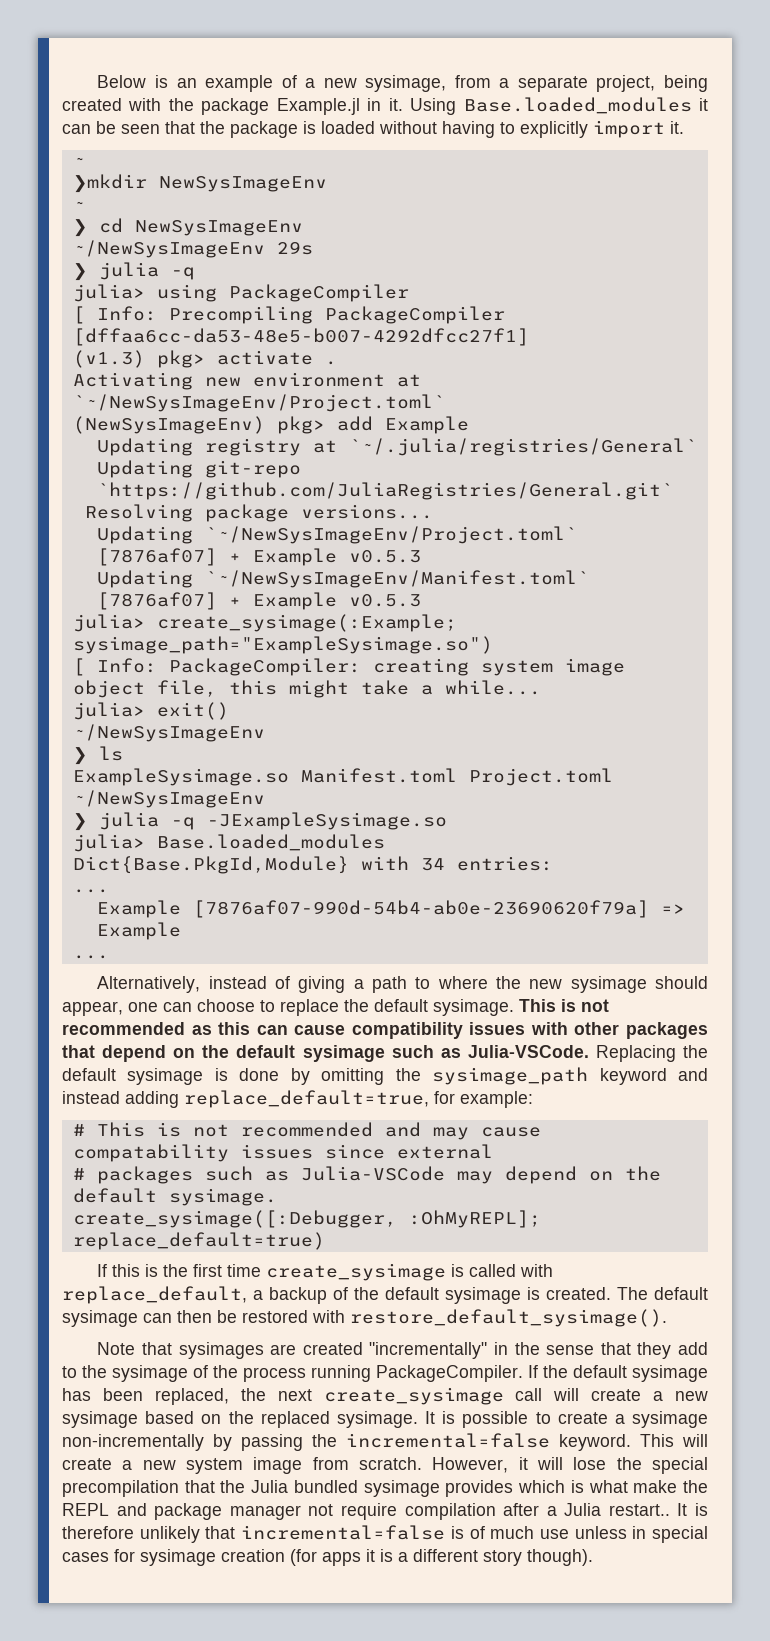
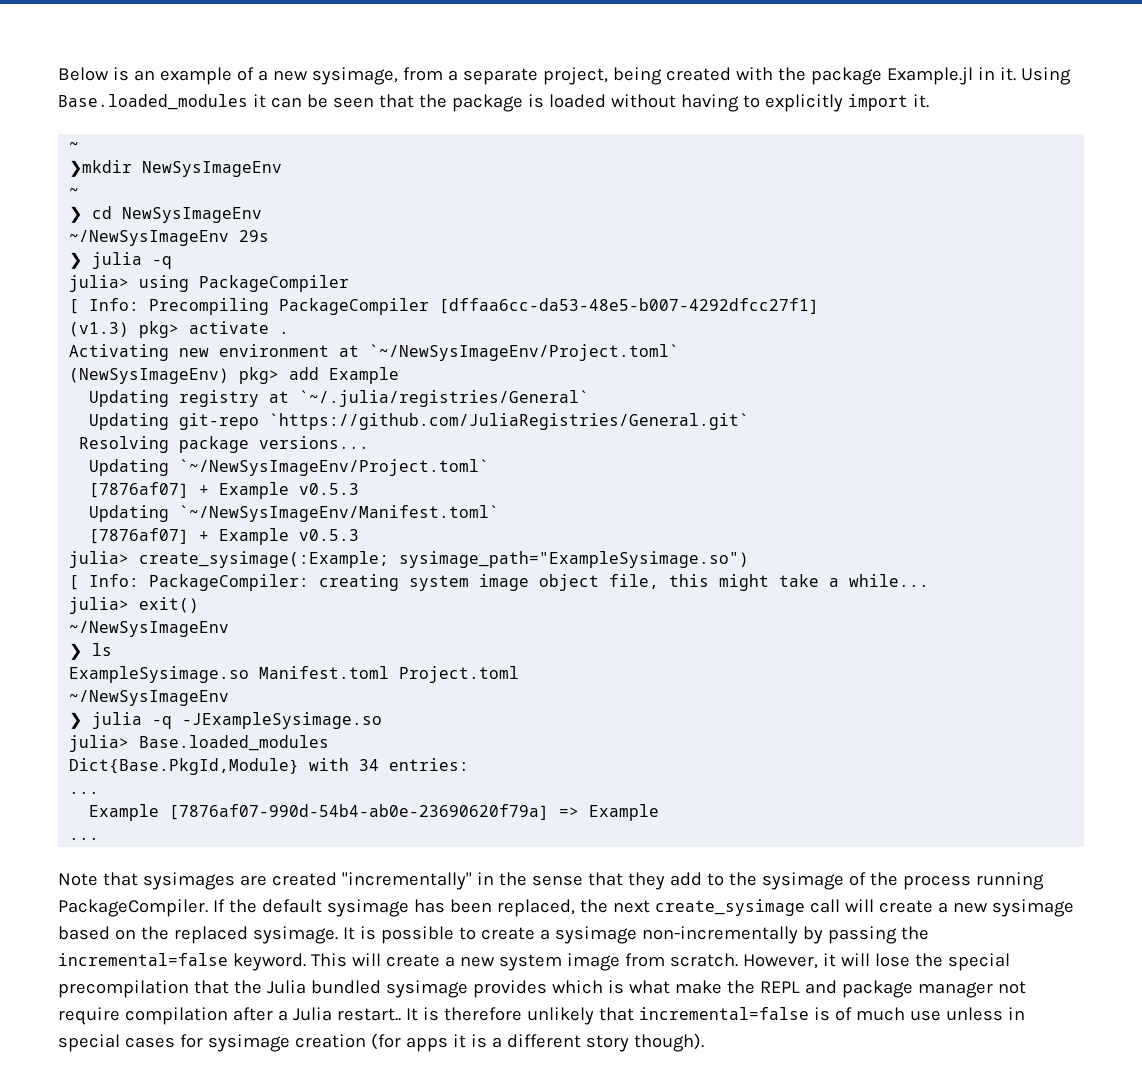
[97,976,708,993] [62,999,609,1016] [62,1022,708,1039] [62,1045,709,1062] [62,1067,709,1085] [62,1090,533,1108] [72,1122,541,1140] [72,1144,493,1162] [72,1166,661,1184] [72,1188,277,1206] [72,1210,541,1228] [72,1232,325,1250] [97,1263,554,1281] [62,1286,708,1304] [62,1309,667,1327] // Alternatively, instead of giving a path to where the new sysimage should appear, one can choose to replace the default sysimage. This is not recommended as this can cause compatibility issues with other packages that depend on the default sysimage such as Julia-VSCode. Replacing the default sysimage is done by omitting the sysimage_path keyword and instead adding replace_default=true, for example: // # This is not recommended and may cause compatability issues since external // # packages such as Julia-VSCode may depend on the default sysimage. // create_sysimage([:Debugger, :OhMyREPL]; replace_default=true) // If this is the first time create_sysimage is called with replace_default, a backup of the default sysimage is created. The default sysimage can then be restored with restore_default_sysimage(). -> (100, 838) none

